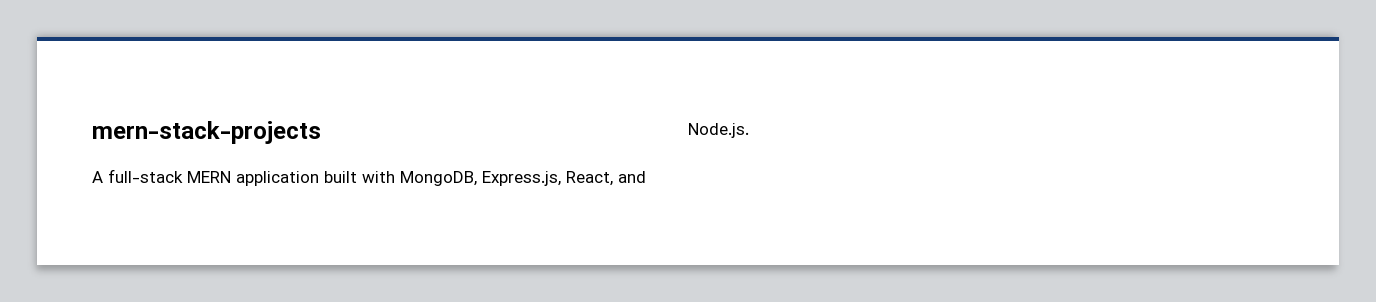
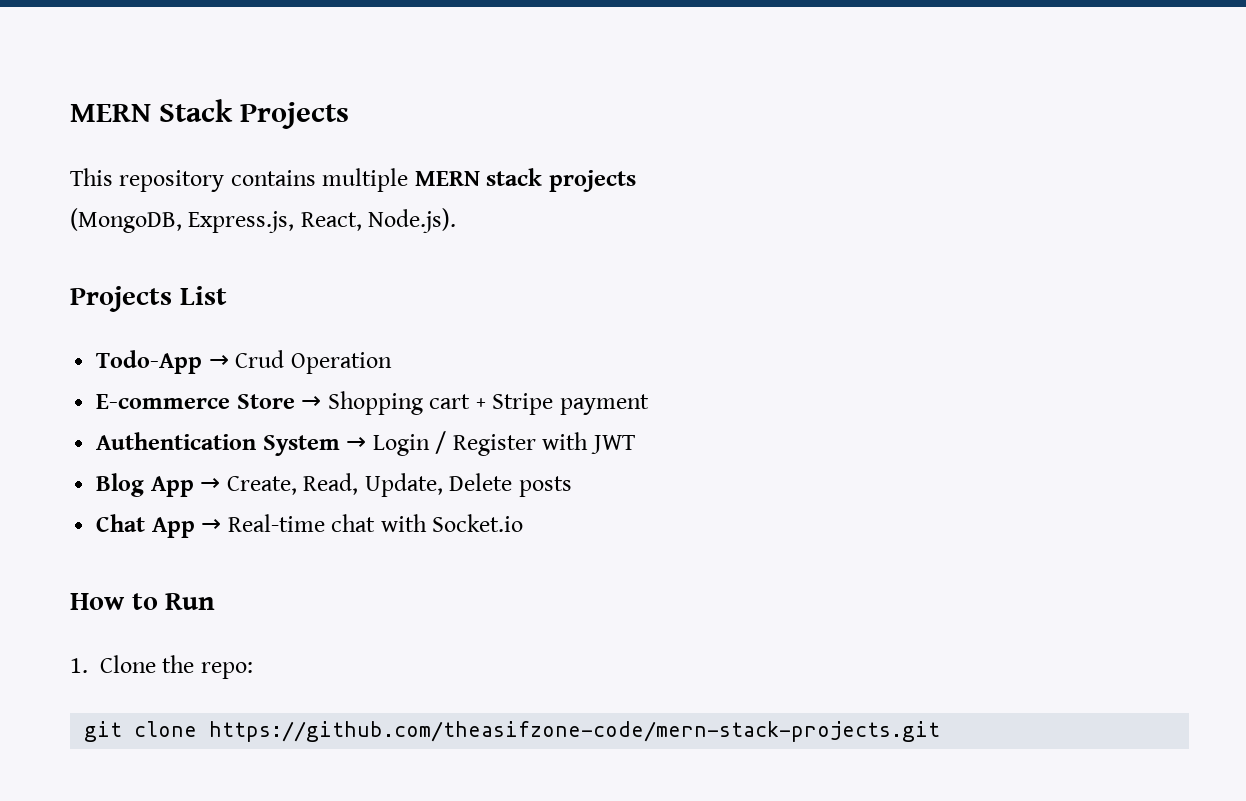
[92,121,321,144] [92,169,646,186] [688,123,749,138] mern-stack-projects // A full-stack MERN application built with MongoDB, Express.js, React, and Node.js. -> [70,99,350,129] [70,168,636,192] [70,208,457,233] [70,286,227,312] [96,350,392,374] [96,391,649,415] [96,431,635,456] [96,473,572,497] [96,514,524,538] [70,593,216,610] [70,655,253,679] [84,721,941,742] MERN Stack Projects // This repository contains multiple MERN stack projects // (MongoDB, Express.js, React, Node.js). // Projects List // Todo-App → Crud Operation // E-commerce Store → Shopping cart + Stripe payment // Authentication System → Login / Register with JWT // Blog App → Create, Read, Update, Delete posts // Chat App → Real-time chat with Socket.io // How to Run // 1. Clone the repo: // git clone https://github.com/theasifzone-code/mern-stack-projects.git

